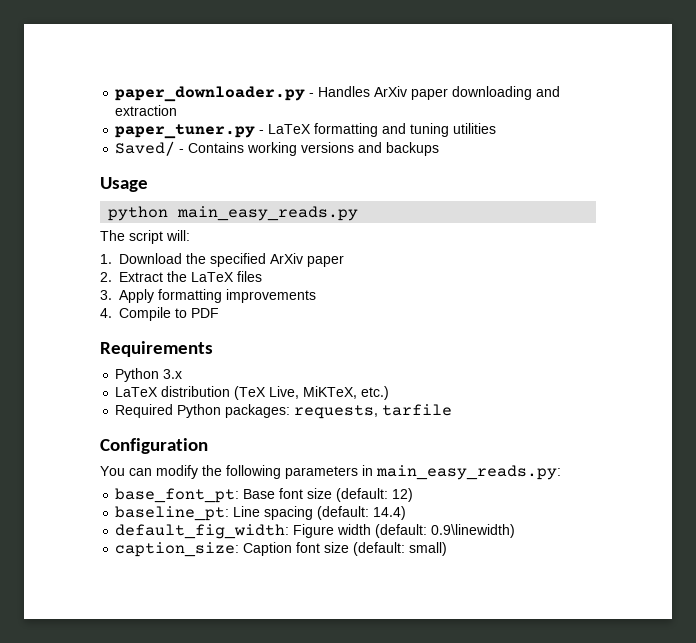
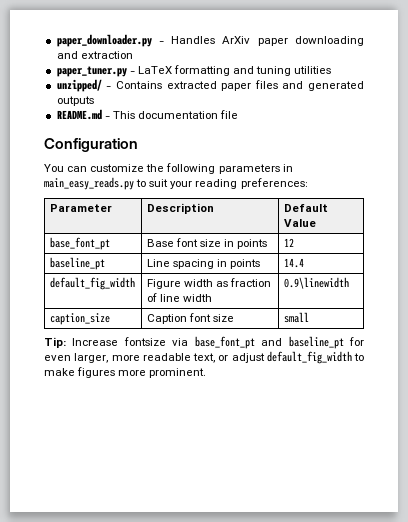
[115,141,176,156] Saved/ -> [56,79,102,92] unzipped/
[247,142,440,156] [100,177,148,192] [108,206,359,221] [100,230,190,244] [100,253,344,267] [100,271,262,282] [100,289,316,303] [100,307,219,321] [100,341,213,357] [115,368,183,382] [115,386,390,400] [115,404,453,419] working versions and backups // Usage // python main_easy_reads.py // The script will: // 1. Download the specified ArXiv paper // 2. Extract the LaTeX files // 3. Apply formatting improvements // 4. Compile to PDF // Requirements // Python 3.x // LaTeX distribution (TeX Live, MiKTeX, etc.) // Required Python packages: requests, tarfile -> [166,80,364,91] [56,96,94,106] [56,109,239,120] extracted paper files and generated outputs // README.md - This documentation file
[156,465,198,479] modify -> [90,164,145,172] customize
[376,465,561,480] [115,488,414,503] [115,506,407,521] [115,524,516,539] [115,542,448,557] main_easy_reads.py: // base_font_pt: Base font size (default: 12) // baseline_pt: Line spacing (default: 14.4) // default_fig_width: Figure width (default: 0.9\linewidth) // caption_size: Caption font size (default: small) -> [44,177,308,190] [49,204,112,212] [146,203,214,214] [283,204,328,212] [283,219,316,227] [49,237,110,250] [146,238,268,249] [283,238,294,247] [49,257,105,270] [146,259,261,269] [283,258,304,268] [49,277,135,290] [146,278,272,289] [146,293,212,302] [283,277,349,289] [49,313,110,325] [146,313,234,324] [283,312,309,323] [44,336,364,349] [44,351,364,364] [44,367,207,378] main_easy_reads.py to suit your reading preferences: // Parameter | Description | Default Value // base_font_pt | Base font size in points | 12 // baseline_pt | Line spacing in points | 14.4 // default_fig_width | Figure width as fraction of line width | 0.9\linewidth // caption_size | Caption font size | small // Tip: Increase fontsize via base_font_pt and baseline_pt for even larger, more readable text, or adjust default_fig_width to make figures more prominent.

